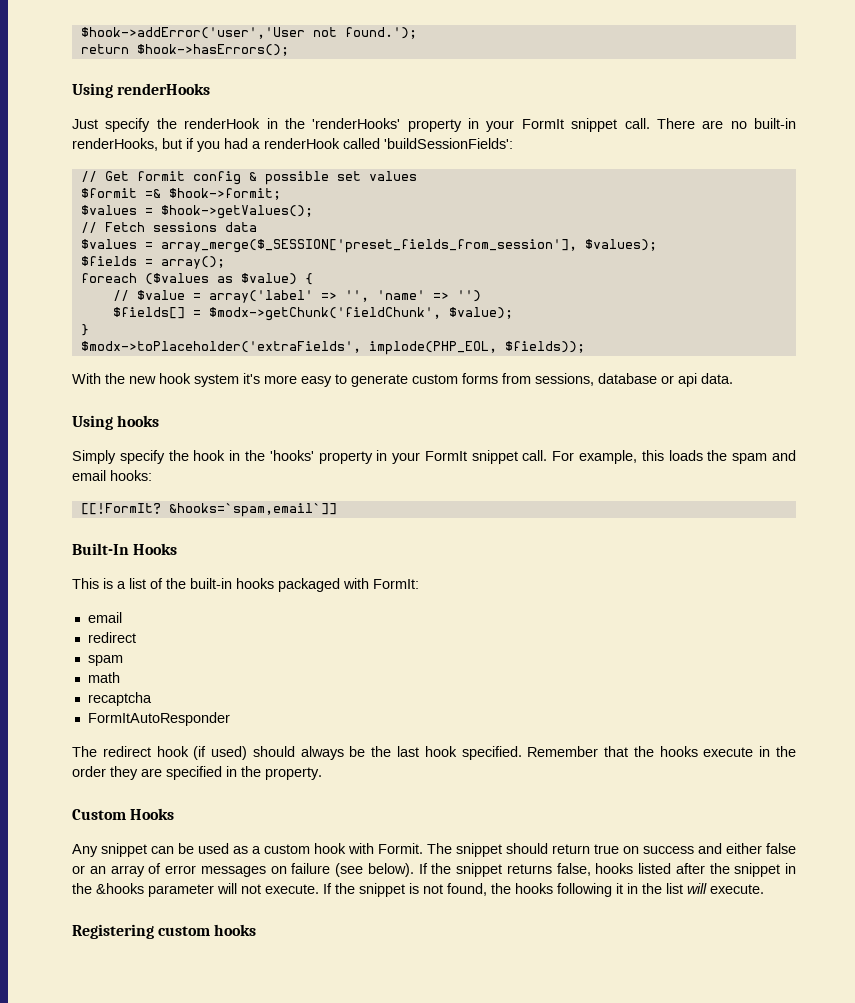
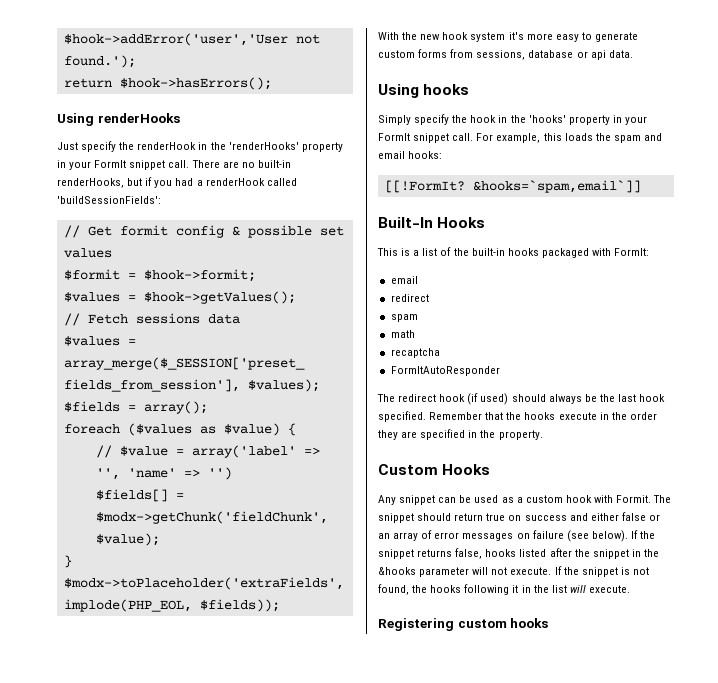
[144,189,161,198] =& -> [127,273,136,279] =

